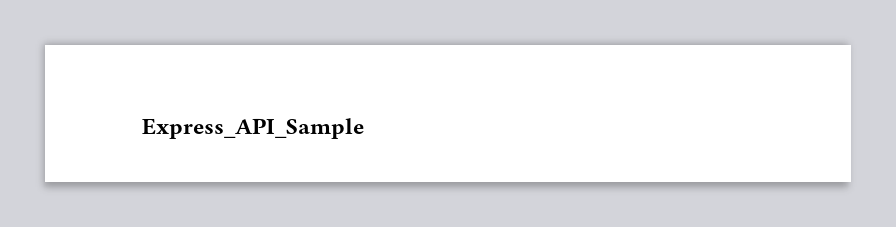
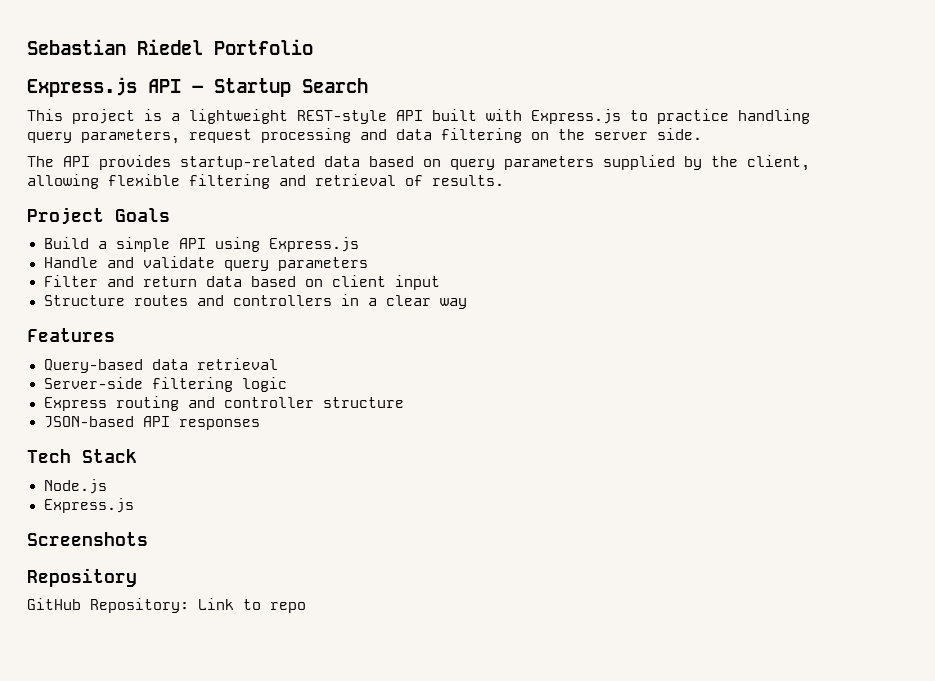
[142,118,364,139] Express_API_Sample -> [27,39,313,55] [27,77,368,97] [27,109,810,124] [27,128,702,144] [27,155,810,171] [27,174,504,189] [27,207,170,225] [43,237,359,252] [43,256,368,271] [43,275,440,290] [43,294,467,309] [27,328,115,342] [43,358,278,373] [43,377,287,392] [43,396,404,411] [43,416,260,430] [27,449,137,463] [43,479,107,494] [43,498,134,513] [27,532,148,546] [27,568,137,587] [27,598,306,613] Sebastian Riedel Portfolio // Express.js API – Startup Search // This project is a lightweight REST-style API built with Express.js to practice handling query parameters, request processing and data filtering on the server side. // The API provides startup-related data based on query parameters supplied by the client, allowing flexible filtering and retrieval of results. // Project Goals // Build a simple API using Express.js // Handle and validate query parameters // Filter and return data based on client input // Structure routes and controllers in a clear way // Features // Query-based data retrieval // Server-side filtering logic // Express routing and controller structure // JSON-based API responses // Tech Stack // Node.js // Express.js // Screenshots // Repository // GitHub Repository: Link to repo

